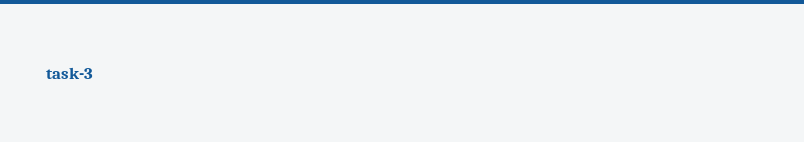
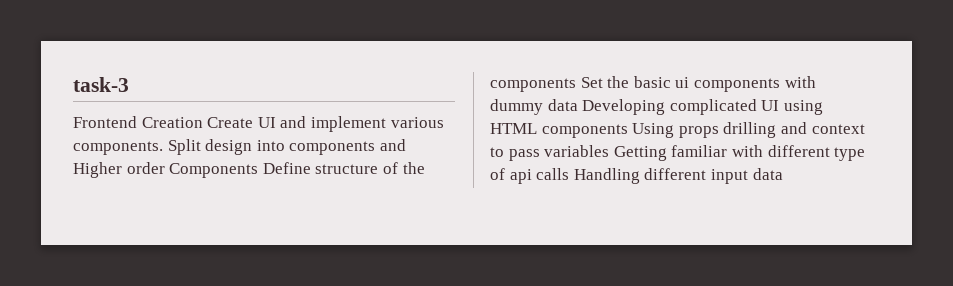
(93, 73) none -> [73,116,444,132] [73,139,406,155] [73,162,425,178] [490,76,816,92] [490,99,823,115] [490,122,865,138] [490,145,866,161] [490,168,783,184] // Frontend Creation Create UI and implement various components. Split design into components and Higher order Components Define structure of the components Set the basic ui components with dummy data Developing complicated UI using HTML components Using props drilling and context to pass variables Getting familiar with different type of api calls Handling different input data

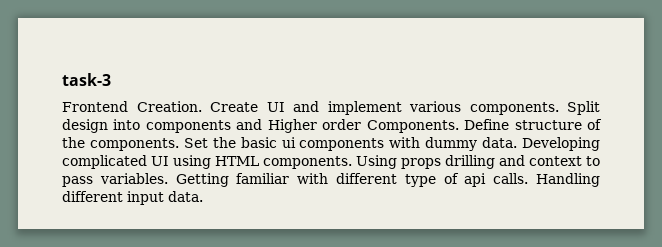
[141,117,203,128] Creation -> [136,101,202,112] Creation.
[169,163,259,178] Components -> [366,120,459,133] Components.
[490,78,576,92] components -> [89,138,179,151] components.
[547,99,578,111] data -> [482,137,518,148] data.
[541,124,628,138] components -> [263,156,352,169] components.
[544,145,610,157] variables -> [99,173,168,184] variables.
[536,168,570,180] calls -> [493,173,529,184] calls.
[752,168,783,180] data -> [168,191,203,202] data.

